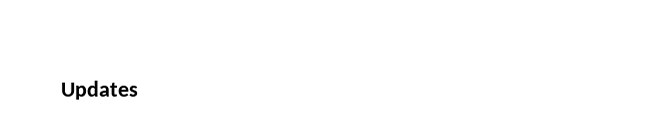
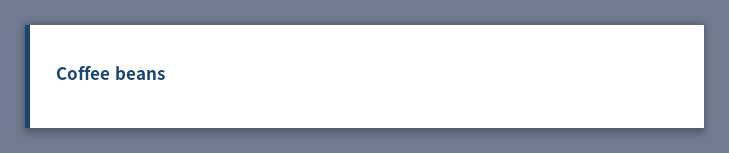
[60,80,138,100] Updates -> [56,66,165,80] Coffee beans

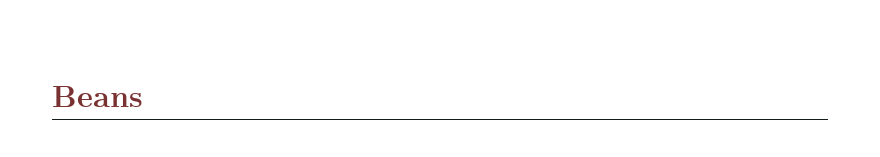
[56,66,165,80] Coffee beans -> [52,86,143,107] Beans

